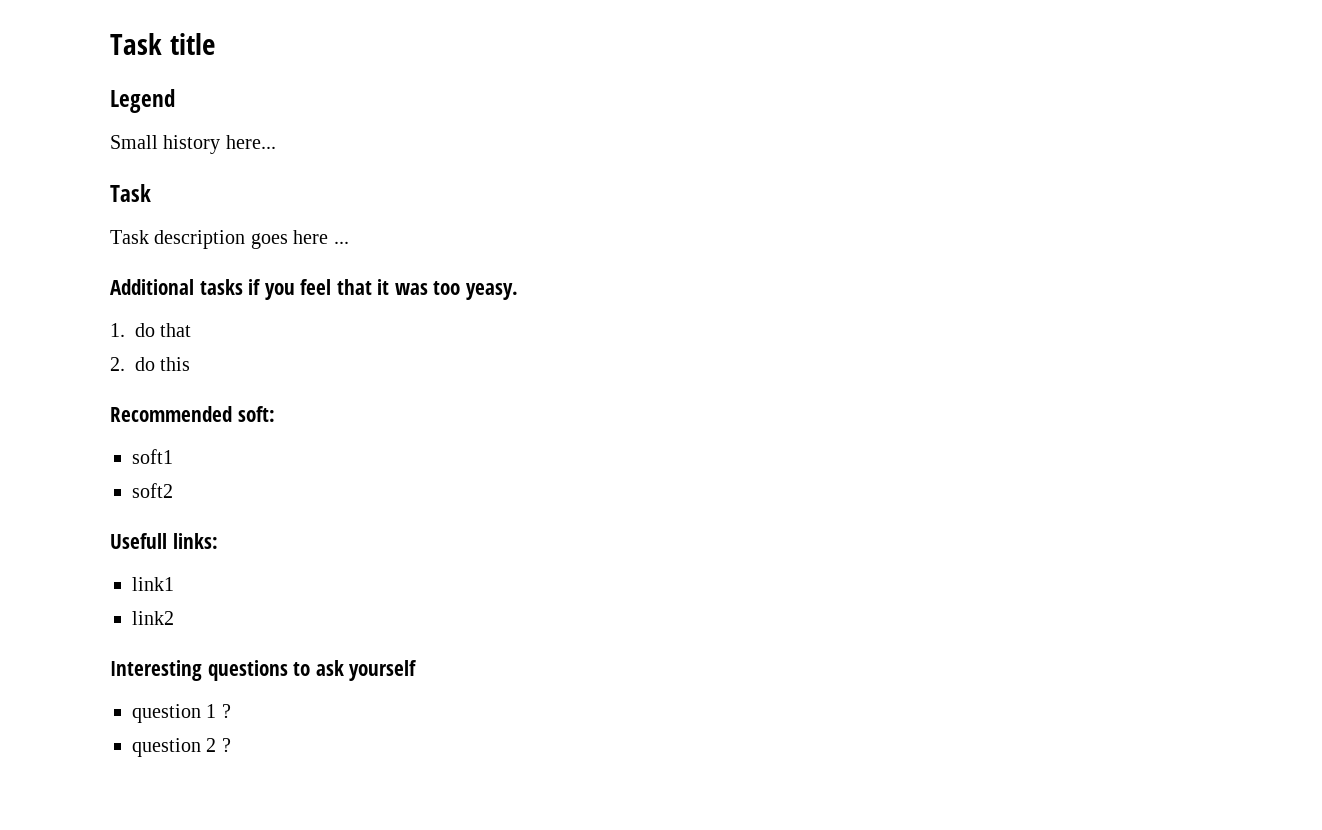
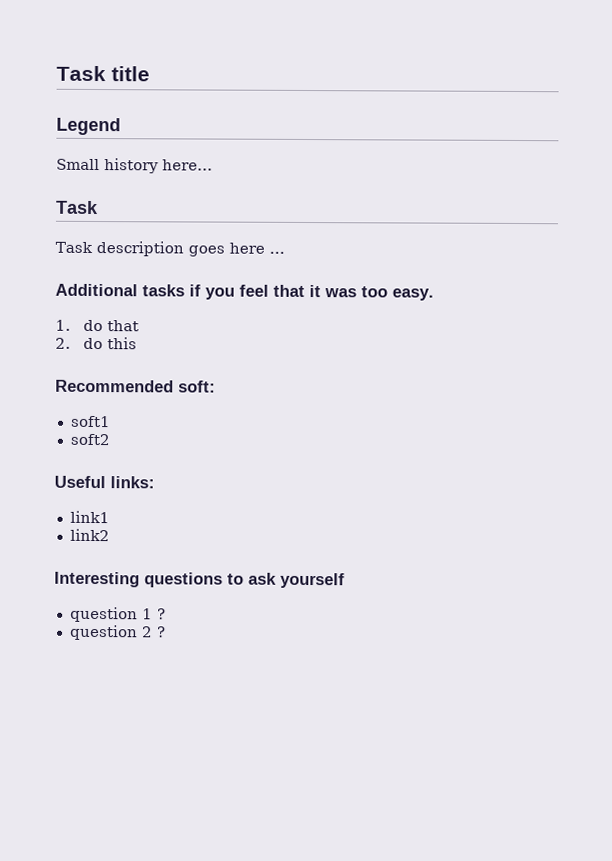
[465,283,518,300] yeasy. -> [392,288,434,301] easy.
[110,533,167,549] Usefull -> [54,475,106,489] Useful

